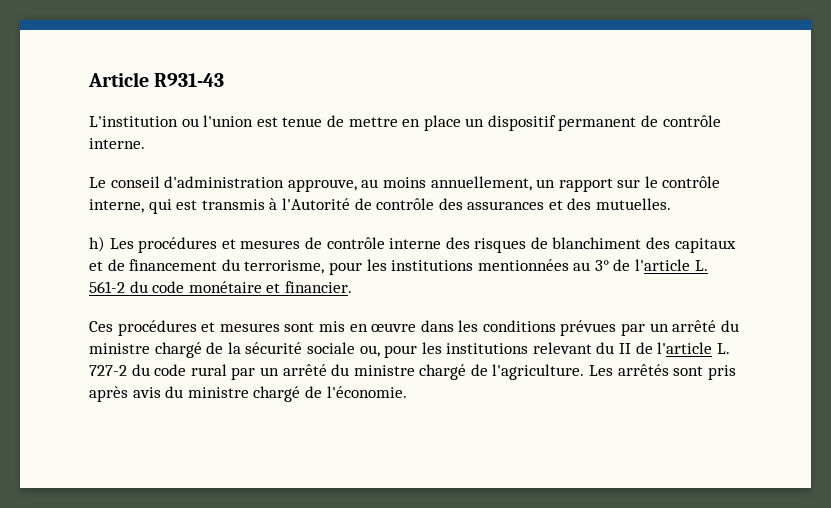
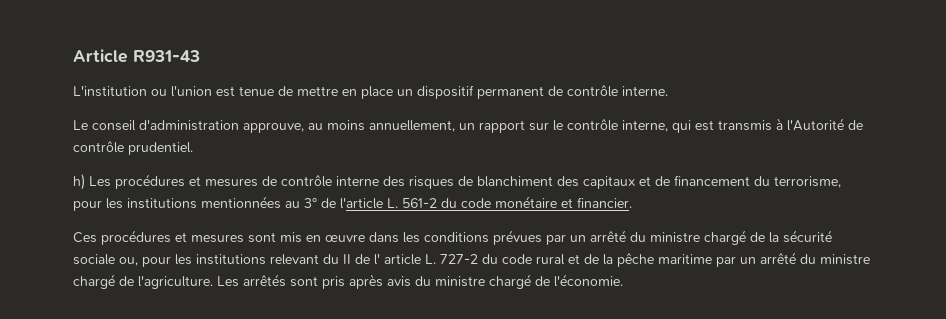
[438,198,672,210] des assurances et des mutuelles. -> [128,142,193,155] prudentiel.
[657,342,713,354] l'article -> [374,254,421,265] l' article
(227, 370) none -> [568,253,712,267] et de la pêche maritime

